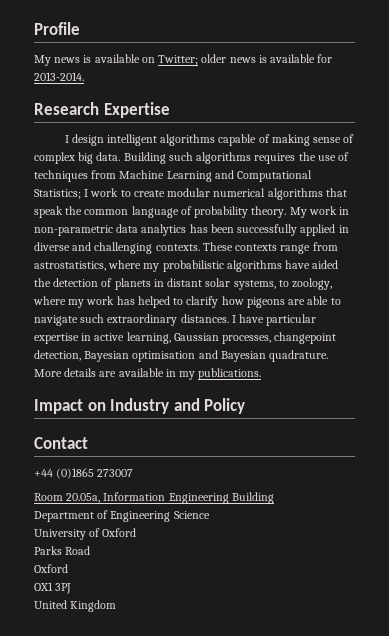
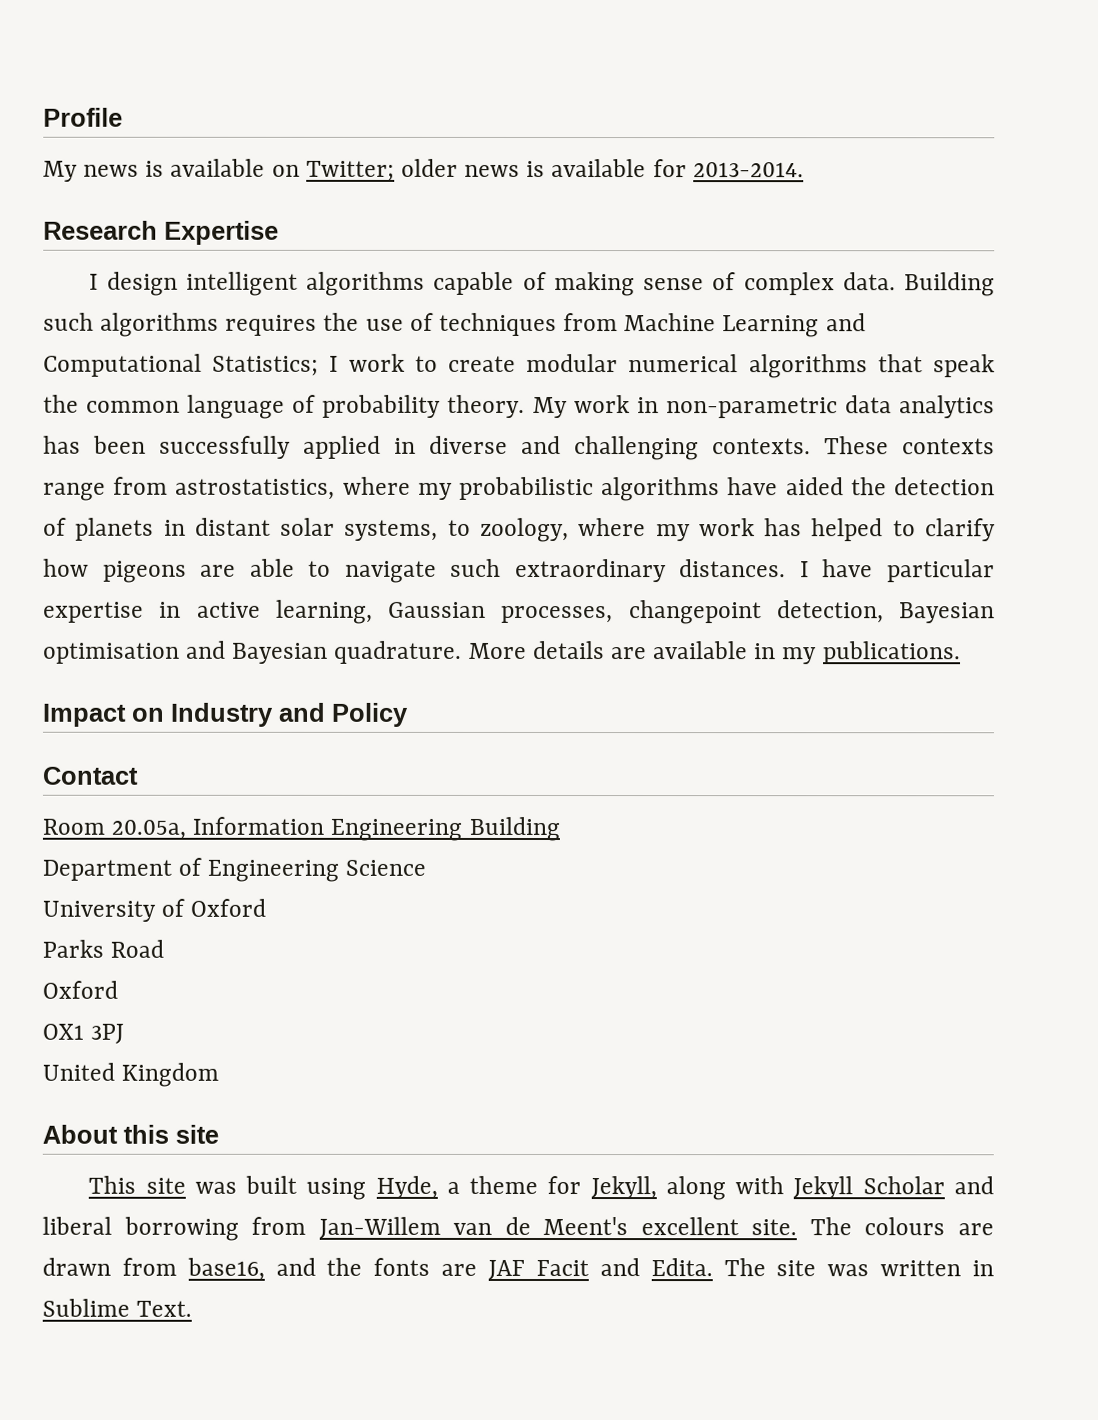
[78,152,94,164] big -> (835, 284) none
[34,468,134,479] // +44 (0)1865 273007 -> (138, 775) none
(117, 606) none -> [42,1124,219,1144] [88,1175,995,1201] [42,1216,994,1241] [42,1257,995,1281] [42,1298,193,1317] // About this site // This site was built using Hyde, a theme for Jekyll, along with Jekyll Scholar and liberal borrowing from Jan-Willem van de Meent's excellent site. The colours are drawn from base16, and the fonts are JAF Facit and Edita. The site was written in Sublime Text.

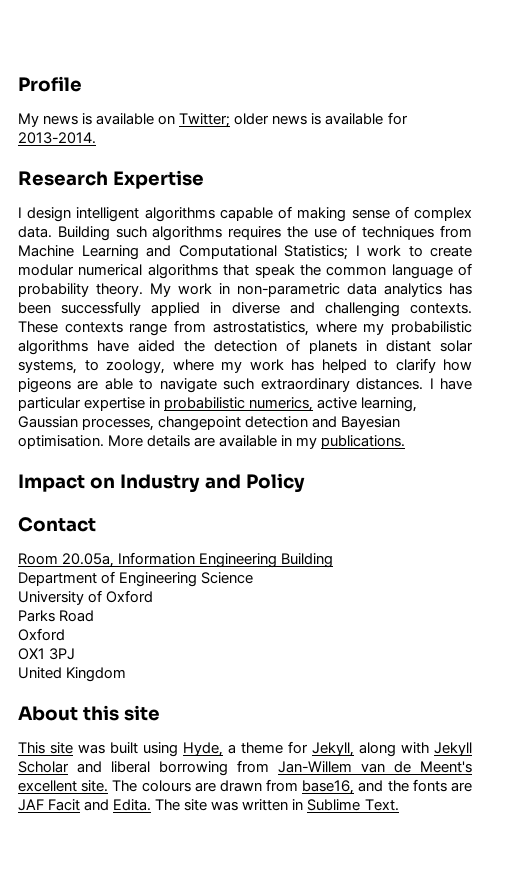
(182, 609) none -> [164,397,314,412] probabilistic numerics,
[776,600,995,624] [43,642,180,664] detection, Bayesian optimisation -> [245,416,309,428] detection
[334,640,463,664] quadrature. -> [18,435,104,449] optimisation.

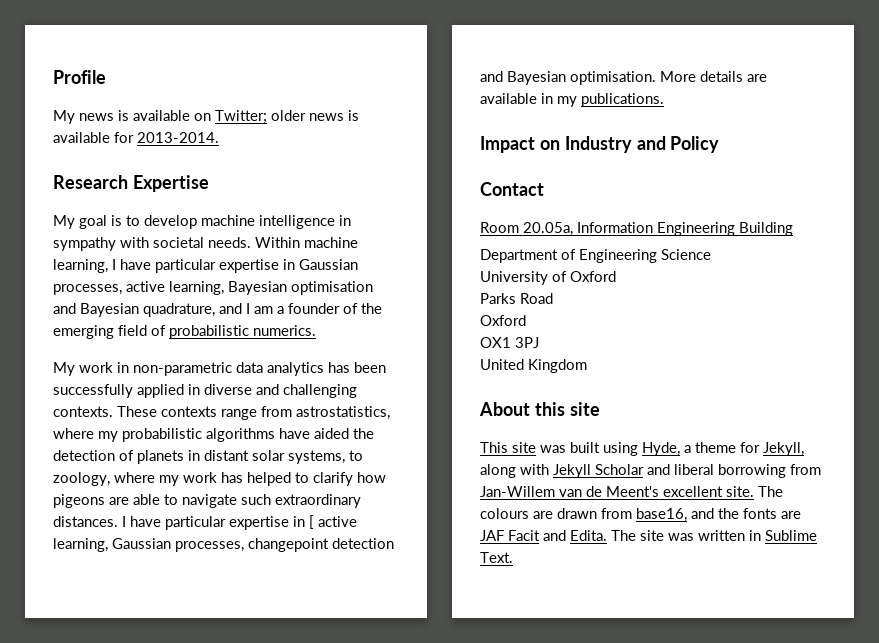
[18,206,473,222] [18,225,472,241] [18,245,472,260] [18,263,472,279] [18,283,143,297] I design intelligent algorithms capable of making sense of complex data. Building such algorithms requires the use of techniques from Machine Learning and Computational Statistics; I work to create modular numerical algorithms that speak the common language of probability theory. -> [53,215,351,229] [53,237,358,251] [53,259,358,273] [53,281,373,295] [53,303,382,317] [53,325,316,339] My goal is to develop machine intelligence in sympathy with societal needs. Within machine learning, I have particular expertise in Gaussian processes, active learning, Bayesian optimisation and Bayesian quadrature, and I am a founder of the emerging field of probabilistic numerics. //
[164,397,314,412] probabilistic numerics, -> [309,515,314,529] [

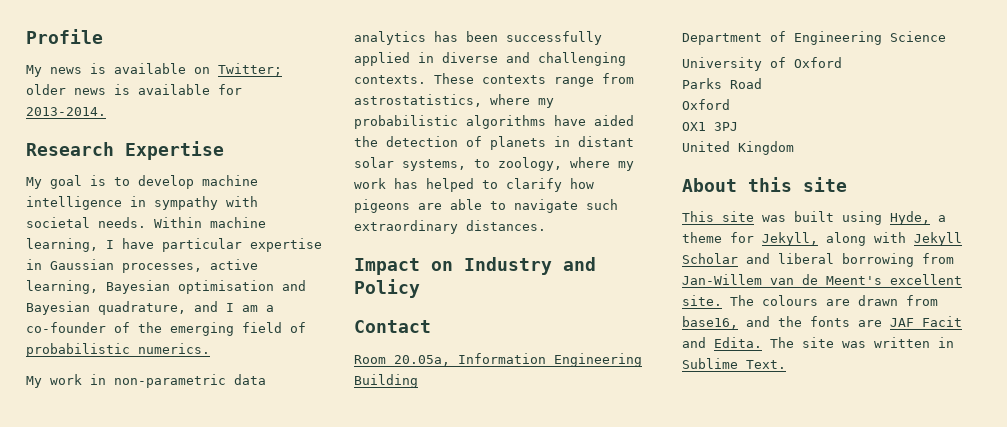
[288,303,340,314] founder -> [26,322,106,333] co-founder
[122,515,357,530] [53,538,394,552] [480,71,767,85] [480,93,664,107] I have particular expertise in [ active learning, Gaussian processes, changepoint detection and Bayesian optimisation. More details are available in my publications. -> (546, 225) none

